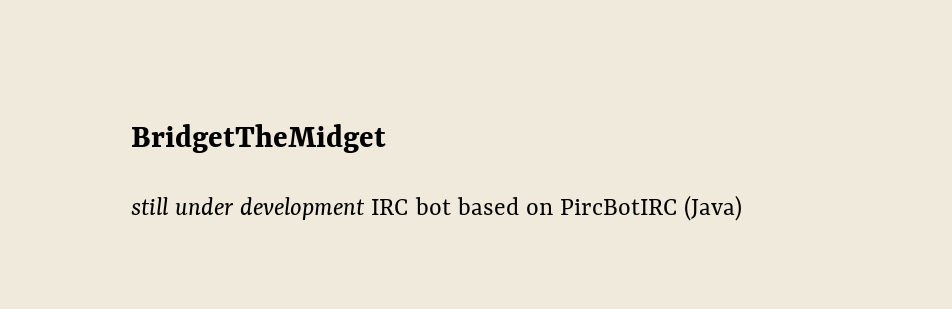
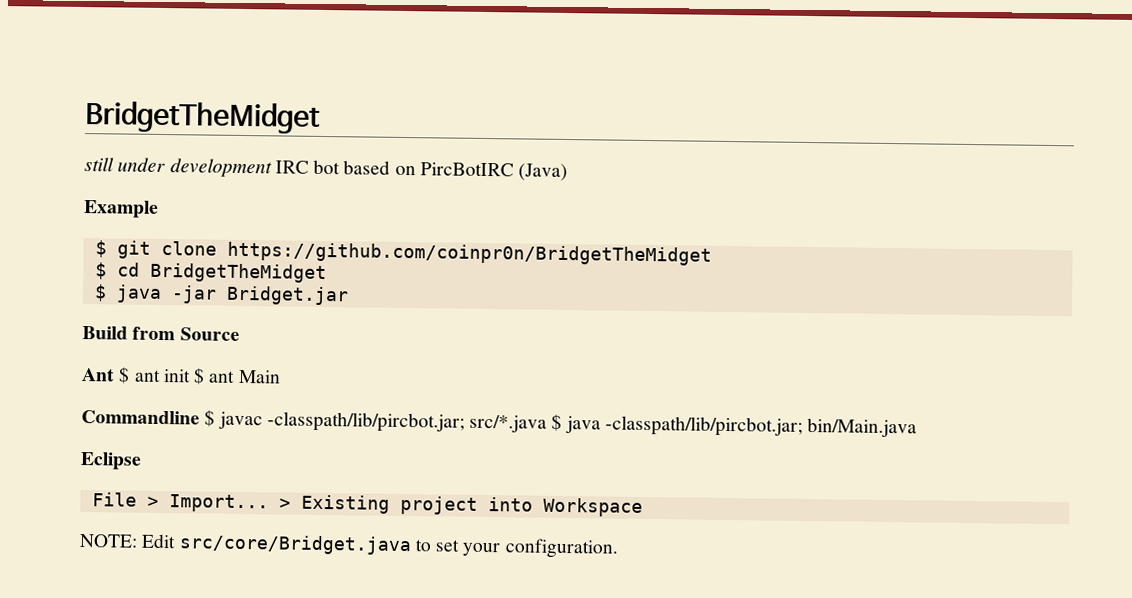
(743, 208) none -> [83,200,159,218] [94,240,712,266] [94,262,327,284] [93,284,349,306] [82,326,240,341] [81,366,281,385] [81,409,918,438] [80,452,142,470] [91,492,643,517] [79,533,619,559] // Example // $ git clone https://github.com/coinpr0n/BridgetTheMidget // $ cd BridgetTheMidget // $ java -jar Bridget.jar // Build from Source // Ant $ ant init $ ant Main // Commandline $ javac -classpath/lib/pircbot.jar; src/*.java $ java -classpath/lib/pircbot.jar; bin/Main.java // Eclipse // File > Import... > Existing project into Workspace // NOTE: Edit src/core/Bridget.java to set your configuration.

